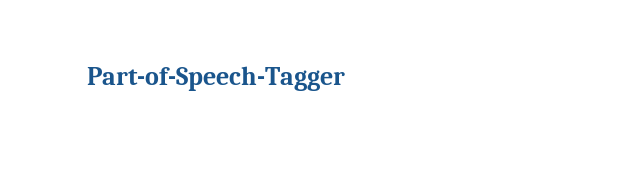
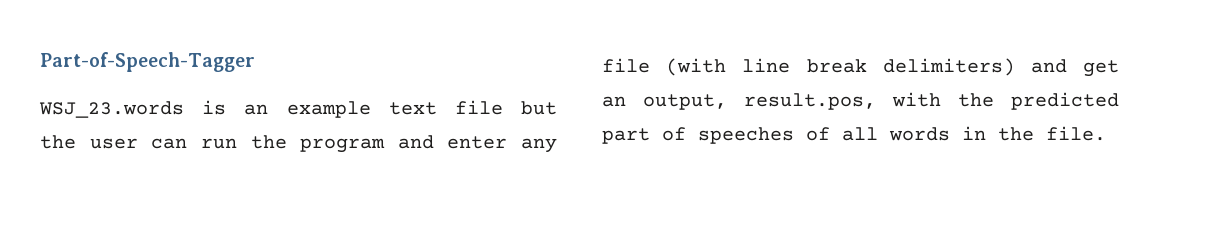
(345, 78) none -> [39,100,557,118] [40,135,557,153] [602,58,1119,77] [602,92,1119,110] [602,126,1106,144] // WSJ_23.words is an example text file but the user can run the program and enter any file (with line break delimiters) and get an output, result.pos, with the predicted part of speeches of all words in the file.

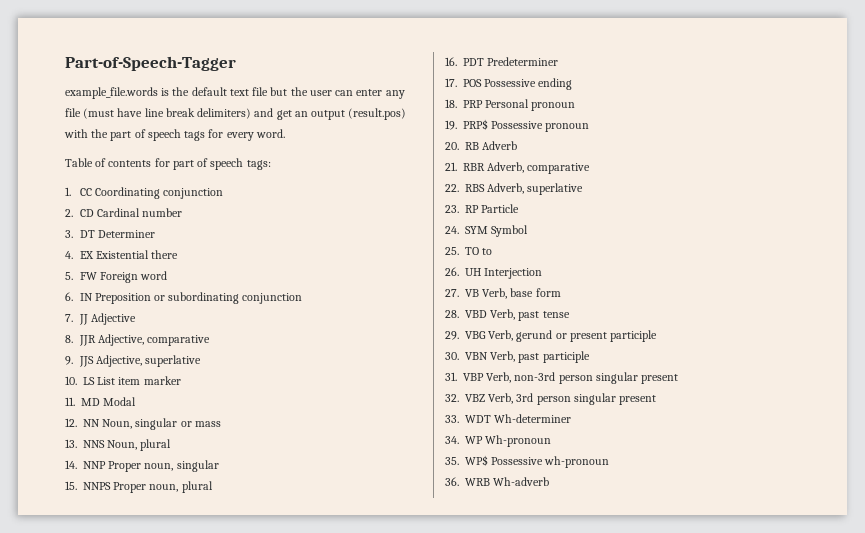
[39,100,371,118] WSJ_23.words is an example -> [65,87,227,99] example_file.words is the default
[200,135,434,153] run the program and -> (354, 93) none
[666,58,727,76] (with -> [83,108,143,119] (must have
[643,93,876,110] output, result.pos, -> [311,108,407,120] output (result.pos)
[1011,92,1119,110] [602,126,1106,144] predicted part of speeches of all words in the file. -> [110,129,285,141] [65,158,271,170] [65,187,223,199] [65,208,182,217] [65,230,155,238] [65,250,178,259] [65,271,167,283] [65,292,303,304] [65,313,136,325] [65,334,210,346] [65,355,201,367] [65,376,181,385] [65,397,137,406] [65,418,221,430] [65,439,172,451] [65,460,219,472] [65,481,213,493] [445,57,559,66] [445,78,573,90] [445,99,576,111] [445,119,590,132] [445,141,518,150] [445,162,591,174] [445,183,584,195] [445,204,520,213] [445,225,529,237] [445,247,493,255] [445,267,543,279] [445,288,561,299] [445,309,570,321] [445,330,658,342] [445,351,590,363] [445,372,679,384] [445,393,657,405] [445,414,572,423] [445,435,552,447] [445,455,610,468] [445,477,550,486] part of speech tags for every word. // Table of contents for part of speech tags: // 1. CC Coordinating conjunction // 2. CD Cardinal number // 3. DT Determiner // 4. EX Existential there // 5. FW Foreign word // 6. IN Preposition or subordinating conjunction // 7. JJ Adjective // 8. JJR Adjective, comparative // 9. JJS Adjective, superlative // 10. LS List item marker // 11. MD Modal // 12. NN Noun, singular or mass // 13. NNS Noun, plural // 14. NNP Proper noun, singular // 15. NNPS Proper noun, plural // 16. PDT Predeterminer // 17. POS Possessive ending // 18. PRP Personal pronoun // 19. PRP$ Possessive pronoun // 20. RB Adverb // 21. RBR Adverb, comparative // 22. RBS Adverb, superlative // 23. RP Particle // 24. SYM Symbol // 25. TO to // 26. UH Interjection // 27. VB Verb, base form // 28. VBD Verb, past tense // 29. VBG Verb, gerund or present participle // 30. VBN Verb, past participle // 31. VBP Verb, non-3rd person singular present // 32. VBZ Verb, 3rd person singular present // 33. WDT Wh-determiner // 34. WP Wh-pronoun // 35. WP$ Possessive wh-pronoun // 36. WRB Wh-adverb

